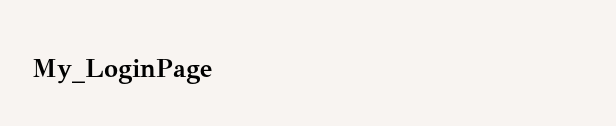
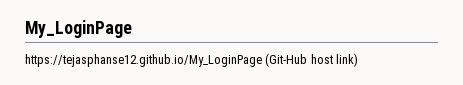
(212, 71) none -> [25,53,359,67] // https://tejasphanse12.github.io/My_LoginPage (Git-Hub host link)

